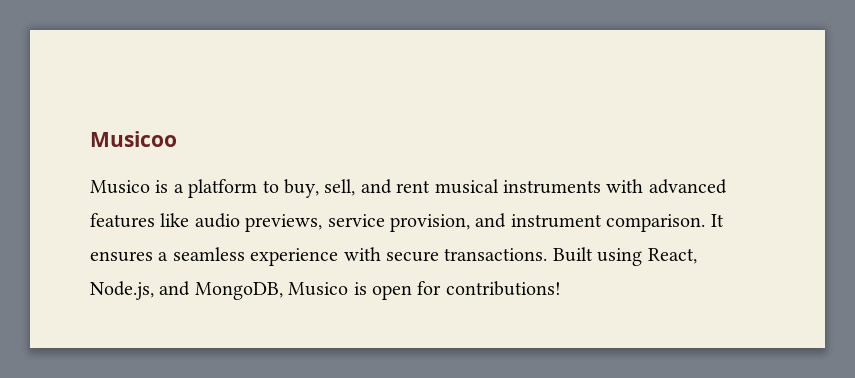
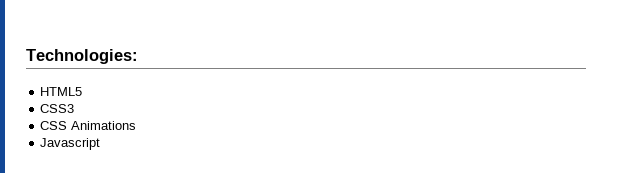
[90,131,177,147] [90,179,727,198] [90,213,724,232] [90,247,697,266] [90,281,561,300] Musicoo // Musico is a platform to buy, sell, and rent musical instruments with advanced features like audio previews, service provision, and instrument comparison. It ensures a seamless experience with secure transactions. Built using React, Node.js, and MongoDB, Musico is open for contributions! -> [26,49,138,64] [40,87,83,96] [40,104,75,113] [40,121,137,130] [40,138,101,150] Technologies: // HTML5 // CSS3 // CSS Animations // Javascript

